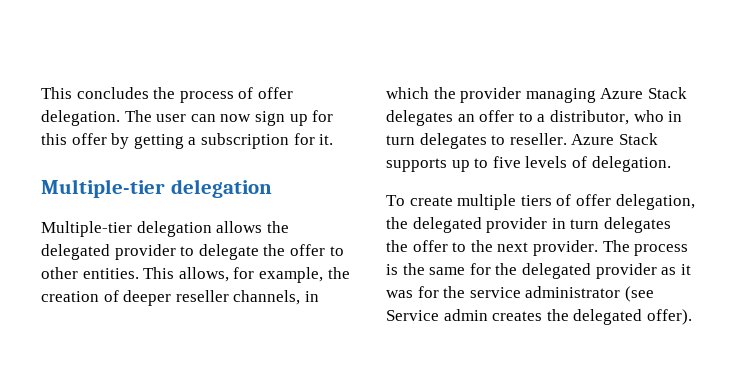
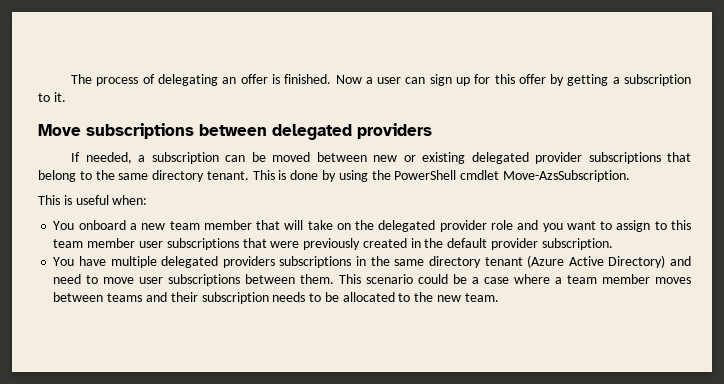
[41,87,293,103] [41,110,152,126] This concludes the process of offer delegation. The -> [71,74,373,86] The process of delegating an offer is finished. Now a
[220,114,252,122] now -> (426, 80) none
[293,133,315,145] for -> [38,93,50,102] to
[41,179,272,198] [41,221,289,237] [41,244,344,260] [41,267,350,283] [41,290,319,306] [386,87,687,103] [386,110,683,126] [386,133,658,149] [386,156,671,172] [386,194,695,210] [386,217,671,233] [386,240,689,256] [386,263,691,279] [386,286,654,302] [386,309,692,325] Multiple-tier delegation // Multiple-tier delegation allows the delegated provider to delegate the offer to other entities. This allows, for example, the creation of deeper reseller channels, in which the provider managing Azure Stack delegates an offer to a distributor, who in turn delegates to reseller. Azure Stack supports up to five levels of delegation. // To create multiple tiers of offer delegation, the delegated provider in turn delegates the offer to the next provider. The process is the same for the delegated provider as it was for the service administrator (see Service admin creates the delegated offer). -> [38,123,432,140] [71,152,691,164] [38,170,630,182] [38,195,148,205] [53,220,691,232] [53,238,613,250] [53,255,691,268] [53,274,692,286] [53,292,499,304] Move subscriptions between delegated providers // If needed, a subscription can be moved between new or existing delegated provider subscriptions that belong to the same directory tenant. This is done by using the PowerShell cmdlet Move-AzsSubscription. // This is useful when: // You onboard a new team member that will take on the delegated provider role and you want to assign to this team member user subscriptions that were previously created in the default provider subscription. // You have multiple delegated providers subscriptions in the same directory tenant (Azure Active Directory) and need to move user subscriptions between them. This scenario could be a case where a team member moves between teams and their subscription needs to be allocated to the new team.

